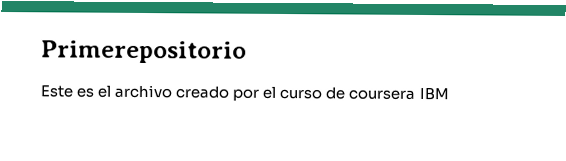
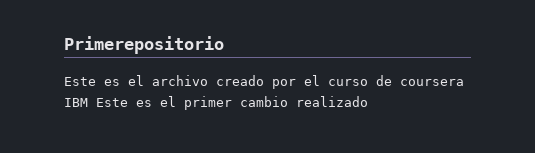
(449, 94) none -> [96,96,368,110] Este es el primer cambio realizado

